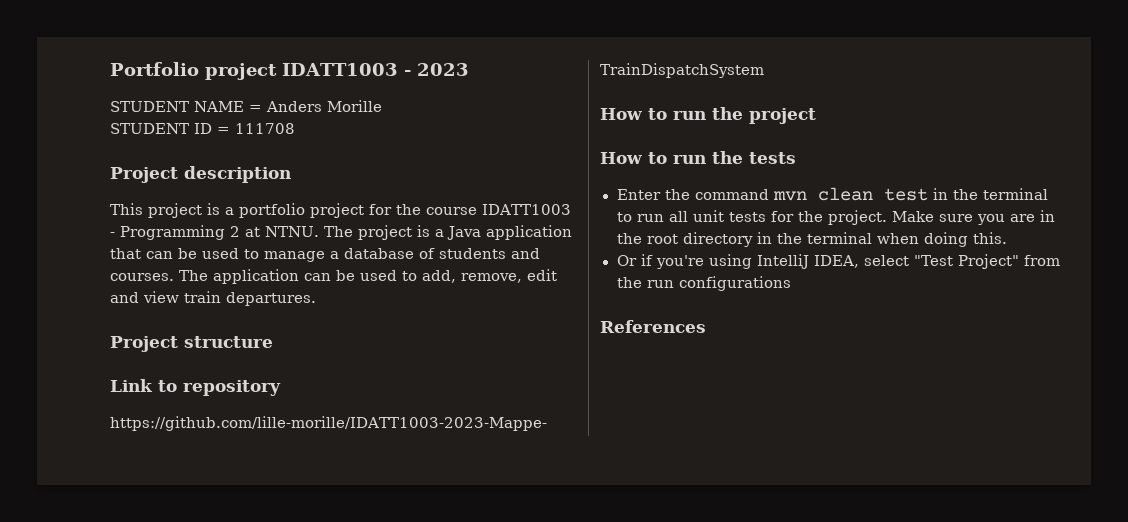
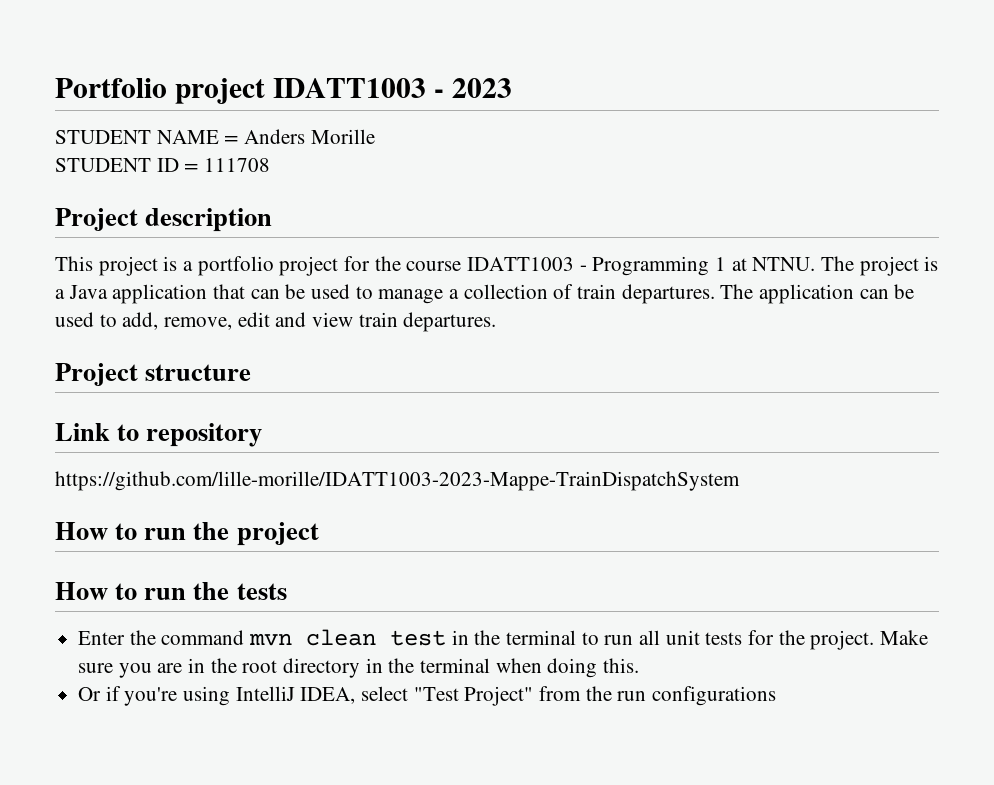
[230,226,240,237] 2 -> [715,257,727,271] 1
[344,248,540,259] [110,273,174,281] database of students and courses. -> [463,284,715,304] collection of train departures.
[600,320,706,333] // References -> (777, 696) none

